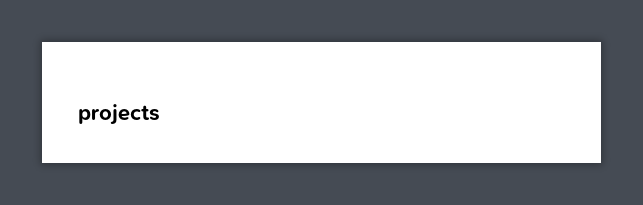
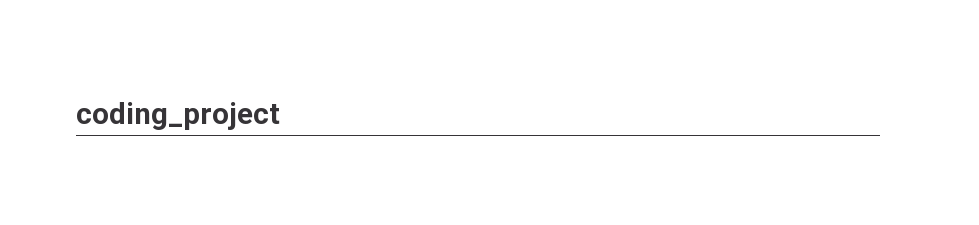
[78,104,160,125] projects -> [76,102,280,130] coding_project

